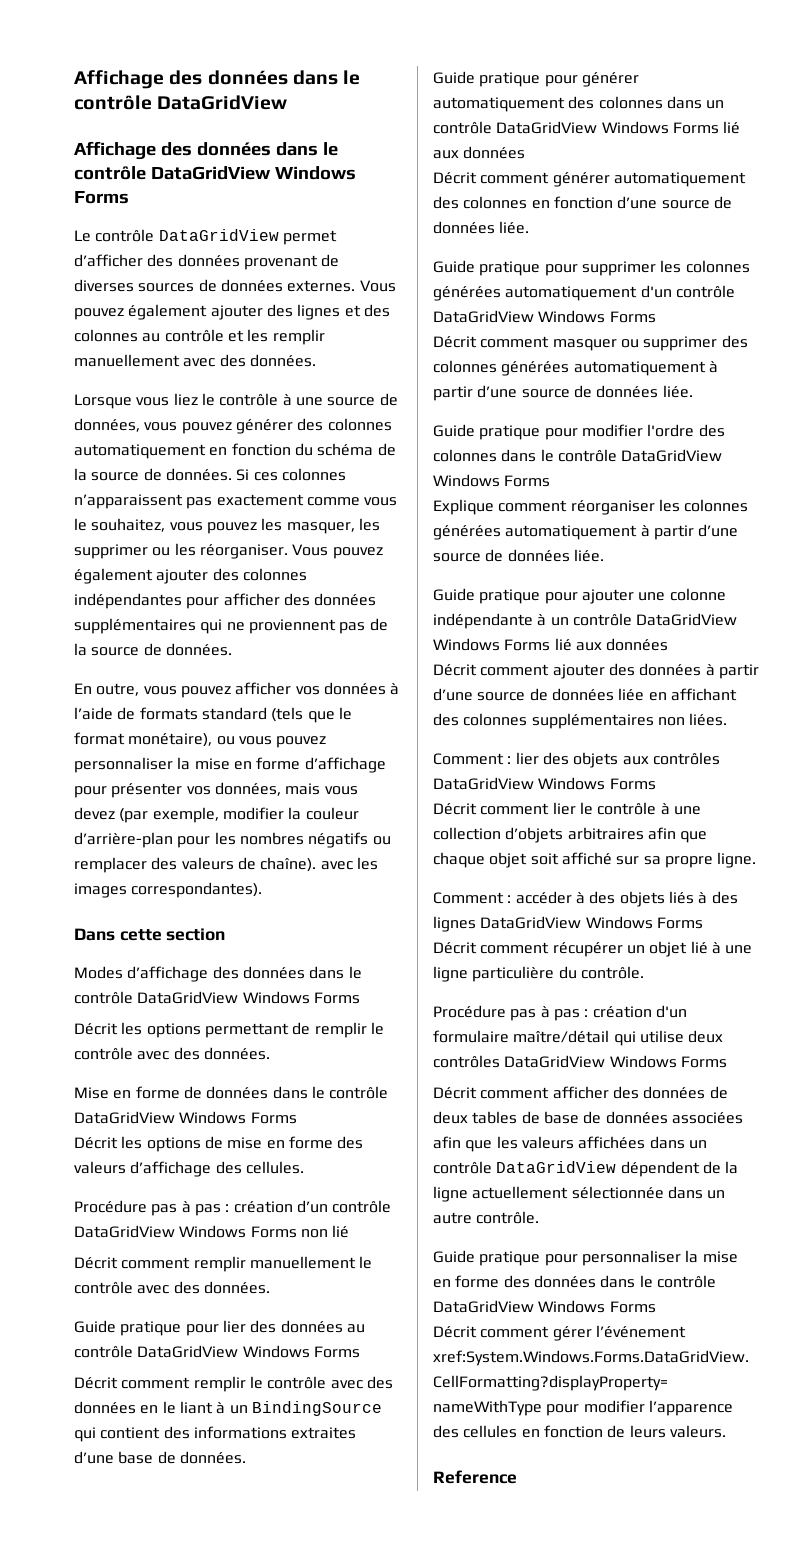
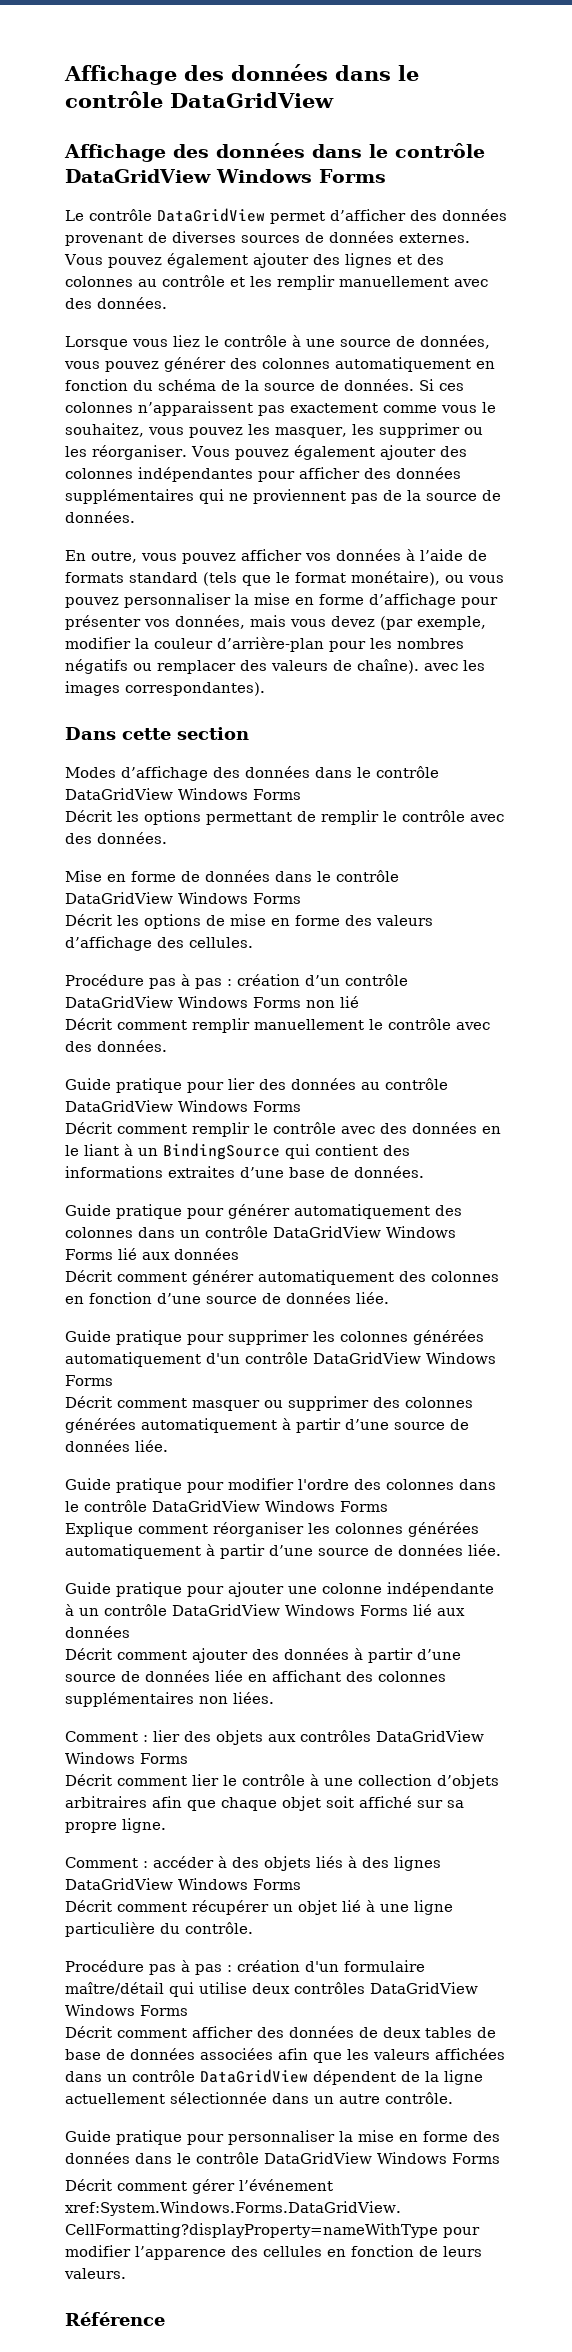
[433,1470,517,1484] Reference -> [65,2312,165,2326] Référence

